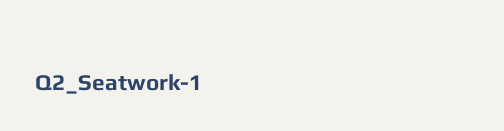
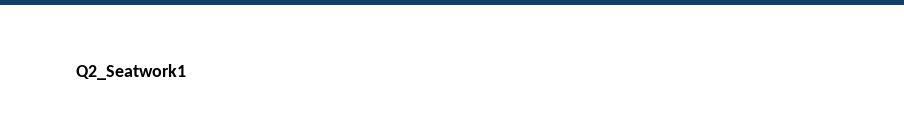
[35,74,202,94] Q2_Seatwork-1 -> [76,64,186,80] Q2_Seatwork1

